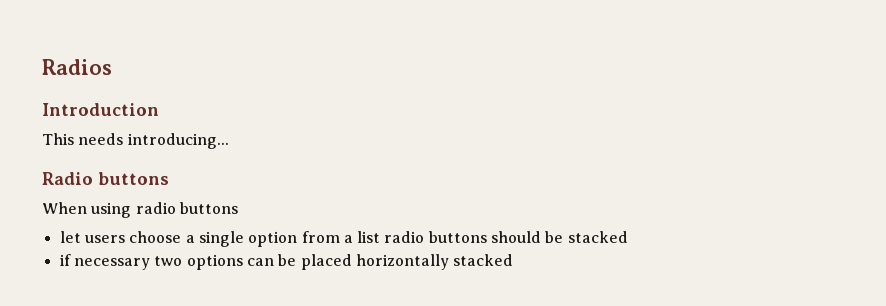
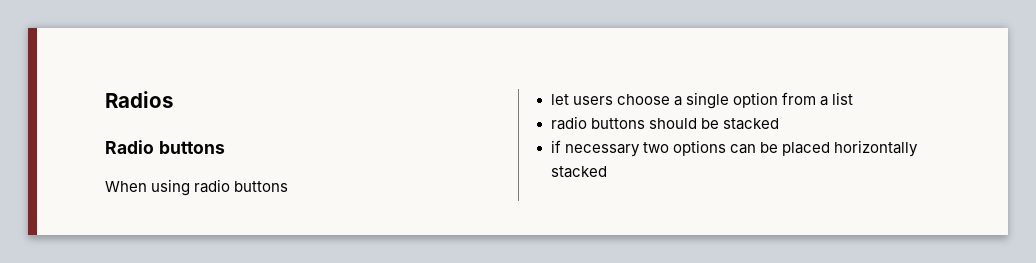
[42,103,159,116] [42,133,229,149] // Introduction // This needs introducing... -> (173, 99) none
(381, 237) none -> (853, 98) //

